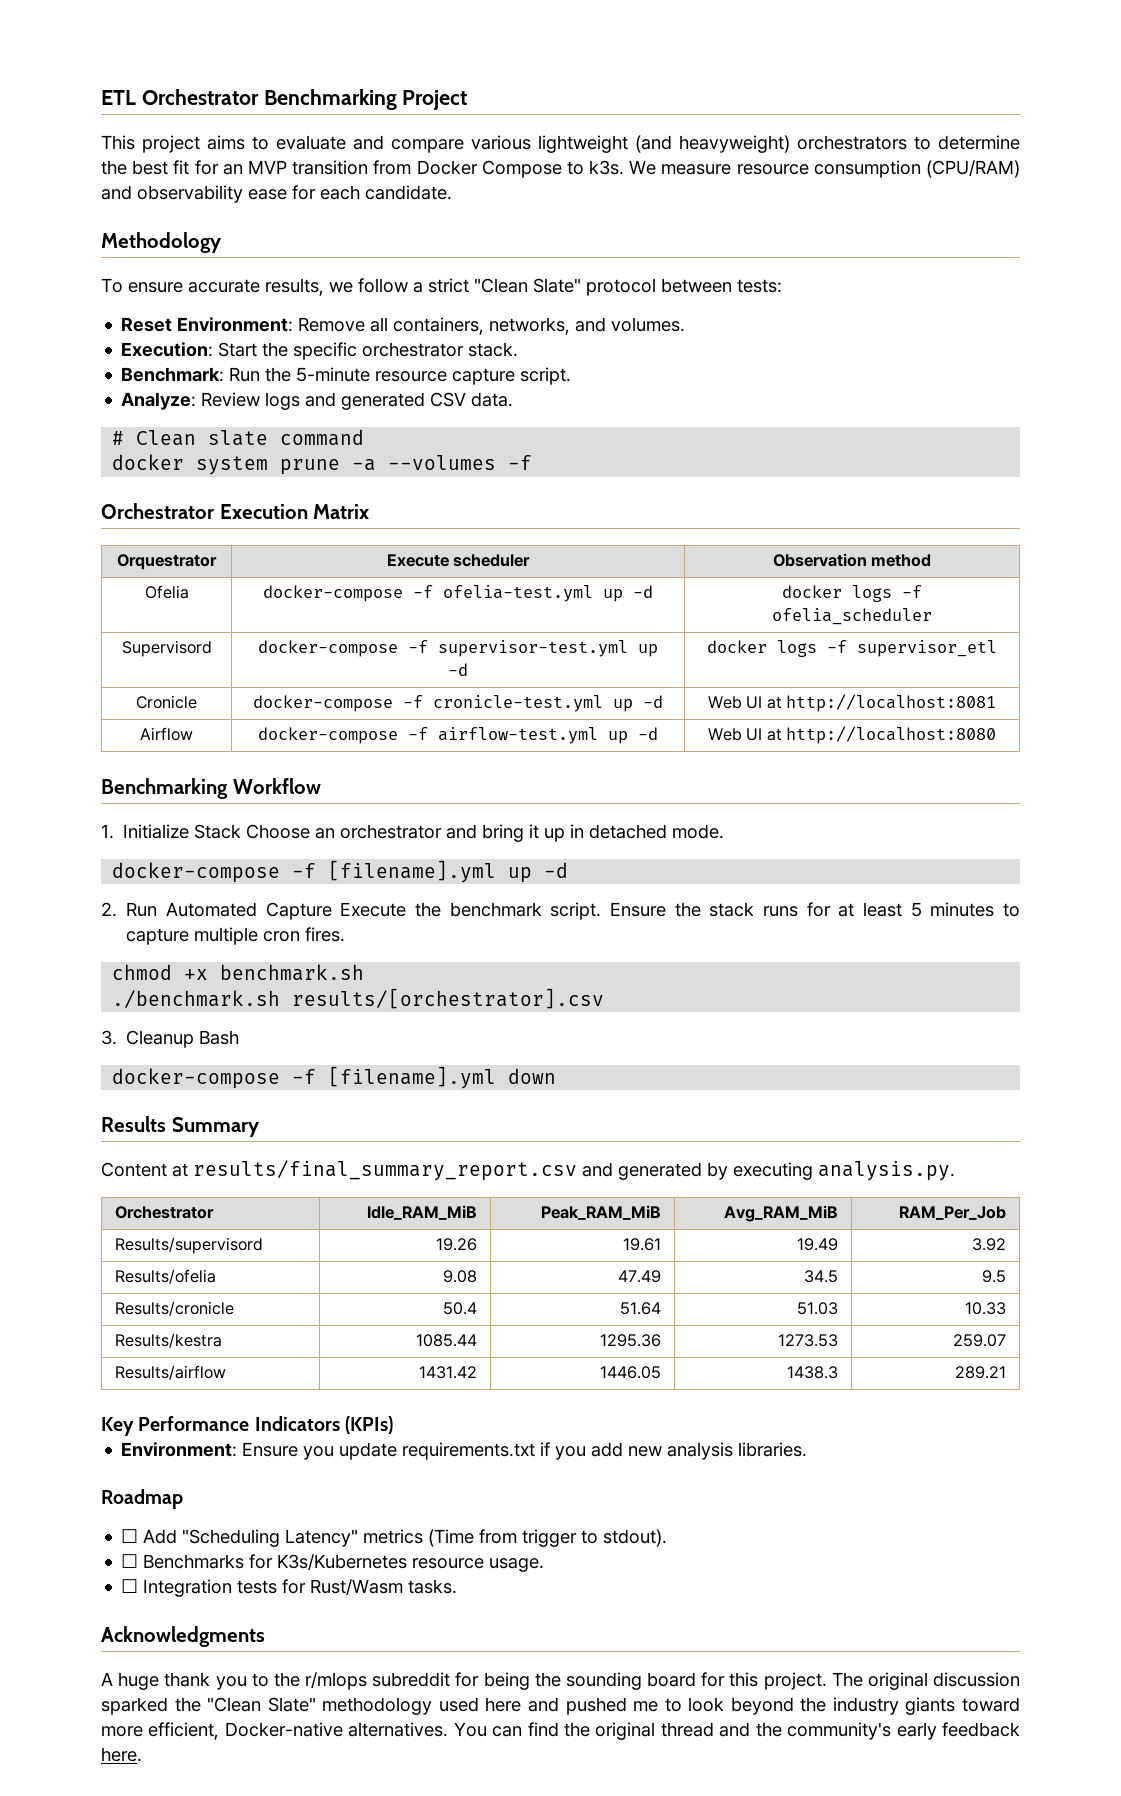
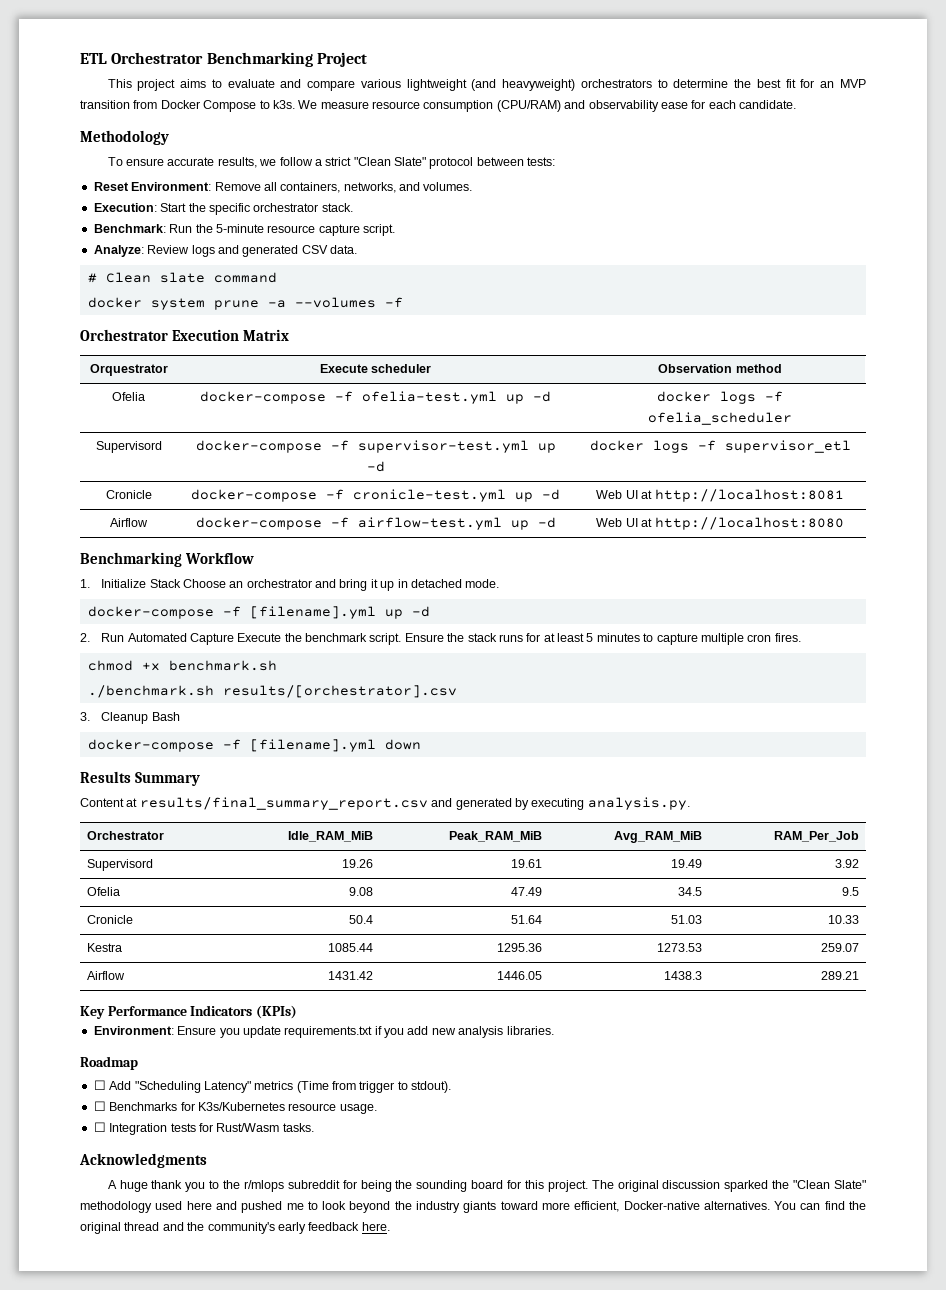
[114,1237,263,1254] Results/supervisord -> [87,859,154,871] Supervisord
[114,1269,216,1284] Results/ofelia -> [87,887,121,896] Ofelia
[114,1301,234,1316] Results/cronicle -> [87,915,134,924] Cronicle
[114,1333,222,1348] Results/kestra -> [87,943,123,952] Kestra
[114,1365,226,1380] Results/airflow -> [87,971,126,980] Airflow

